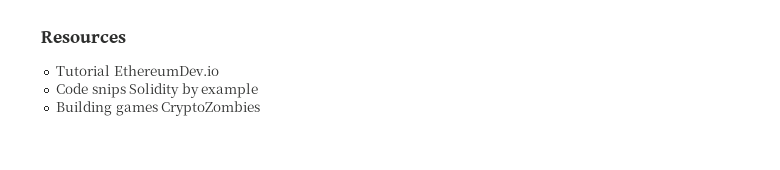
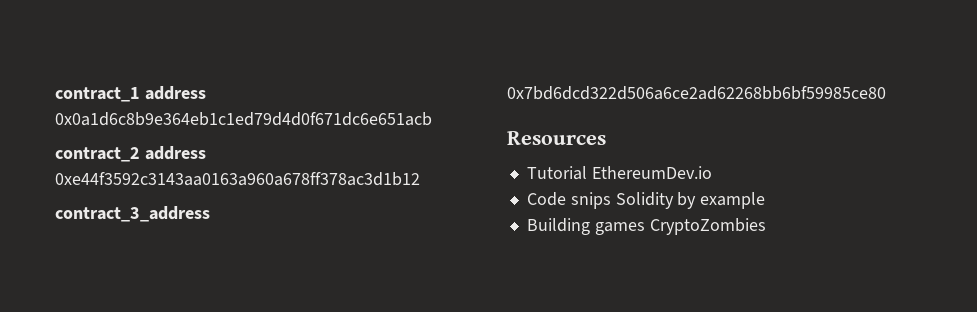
(41, 37) none -> [55,86,206,102] [55,112,432,126] [55,146,206,162] [55,172,420,186] [55,206,210,222] [507,86,886,100] contract_1 address 0x0a1d6c8b9e364eb1c1ed79d4d0f671dc6e651acb // contract_2 address 0xe44f3592c3143aa0163a960a678ff378ac3d1b12 // contract_3_address 0x7bd6dcd322d506a6ce2ad62268bb6bf59985ce80 //

